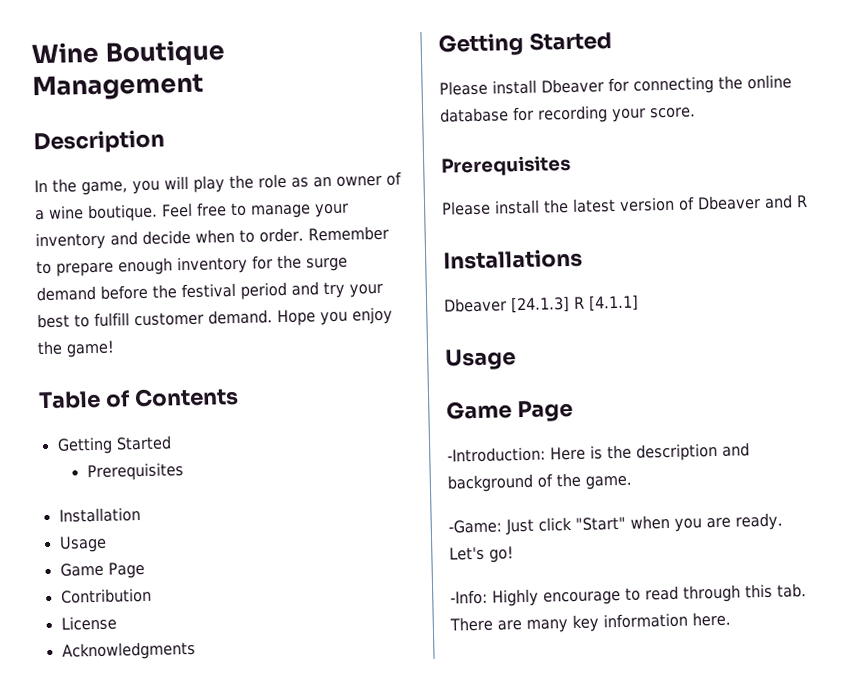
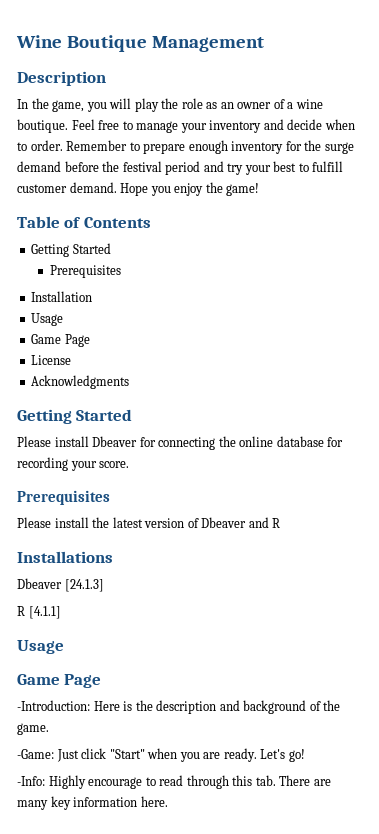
[60,587,152,604] // Contribution -> (90, 340) none
(570, 305) none -> (104, 585) //

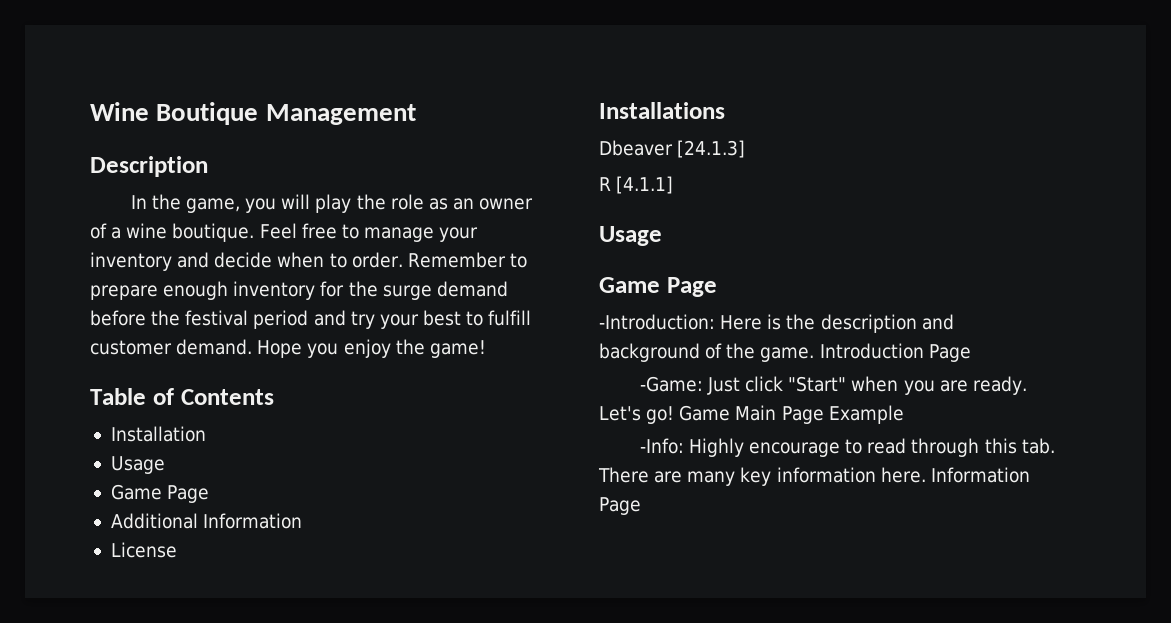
[31,243,111,257] [49,265,121,278] // Getting Started // Prerequisites -> (274, 397) none
(90, 340) none -> [110,513,303,529] // Additional Information
[31,375,130,389] [17,409,133,424] [17,436,344,450] [17,457,130,471] [17,490,110,505] [17,517,281,528] // Acknowledgments // Getting Started // Please install Dbeaver for connecting the online database for recording your score. // Prerequisites // Please install the latest version of Dbeaver and R -> (177, 550) none
(49, 729) none -> [819,343,971,362] Introduction Page
(305, 755) none -> [679,405,904,424] Game Main Page Example
(168, 801) none -> [930,467,1030,483] [599,497,641,515] Information Page

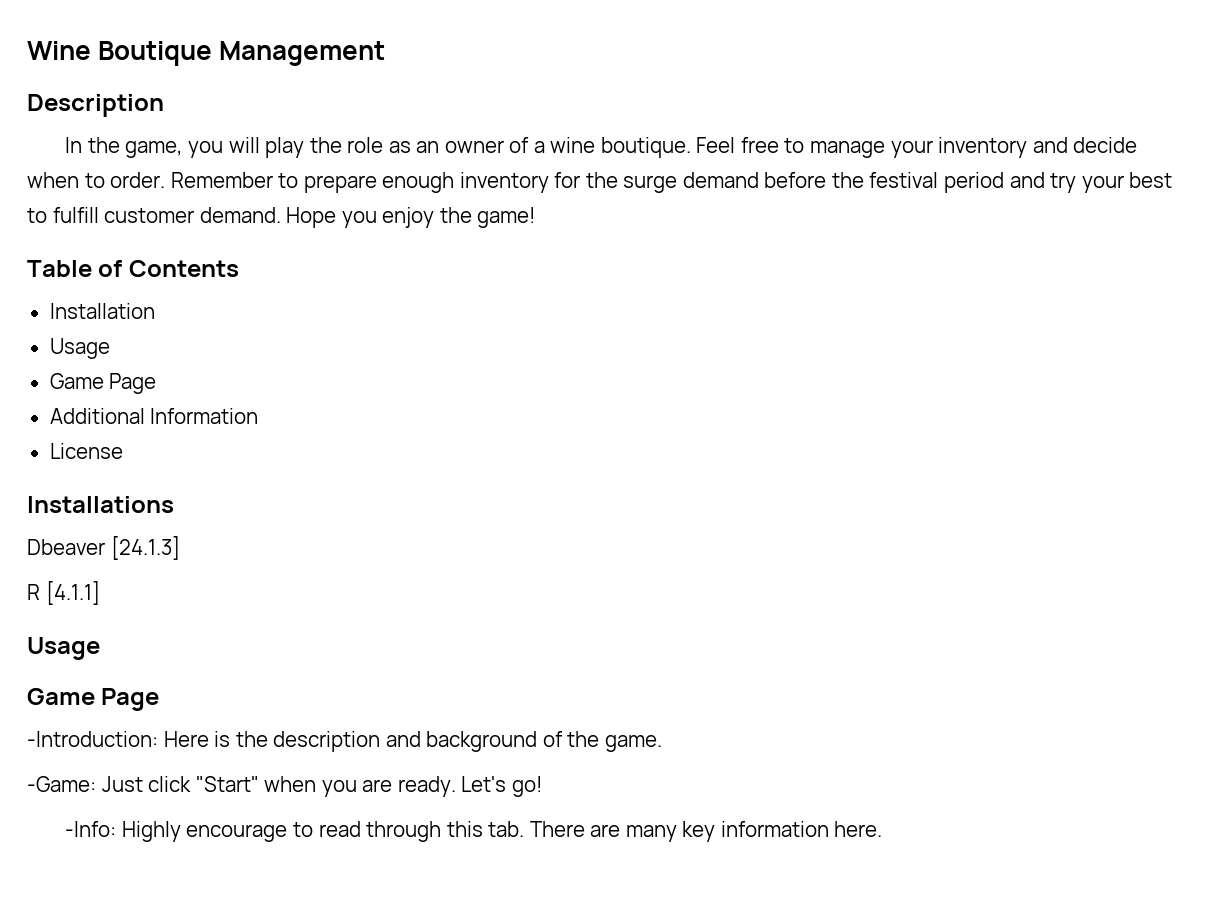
[819,343,971,362] Introduction Page -> (662, 743) none
[679,405,904,424] Game Main Page Example -> (542, 786) none
[930,467,1030,483] [599,497,641,515] Information Page -> (883, 829) none

